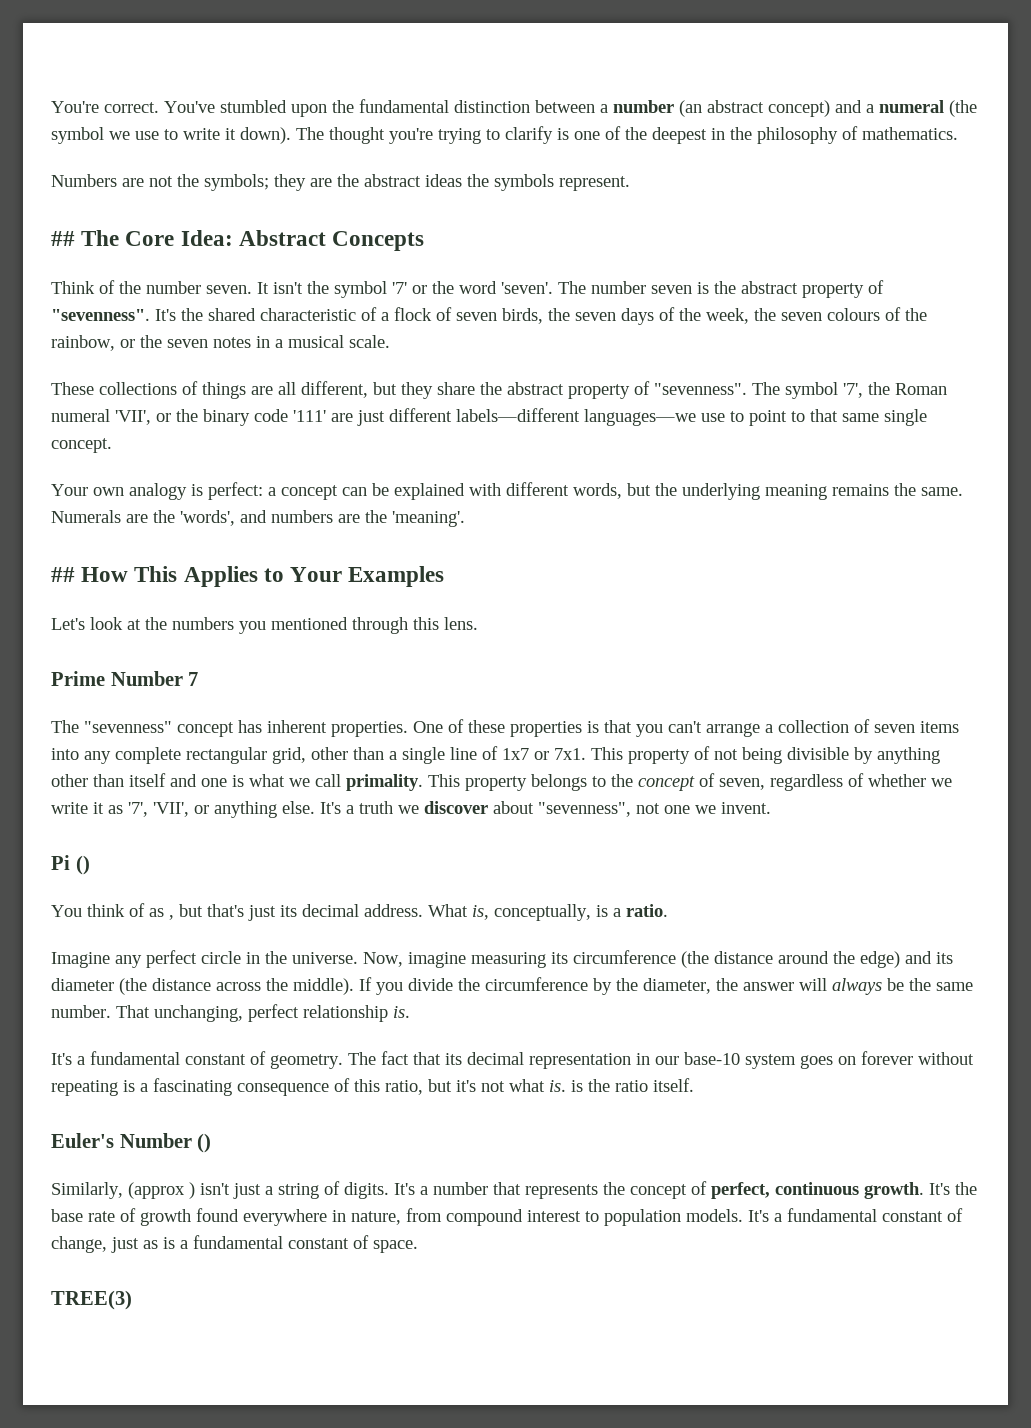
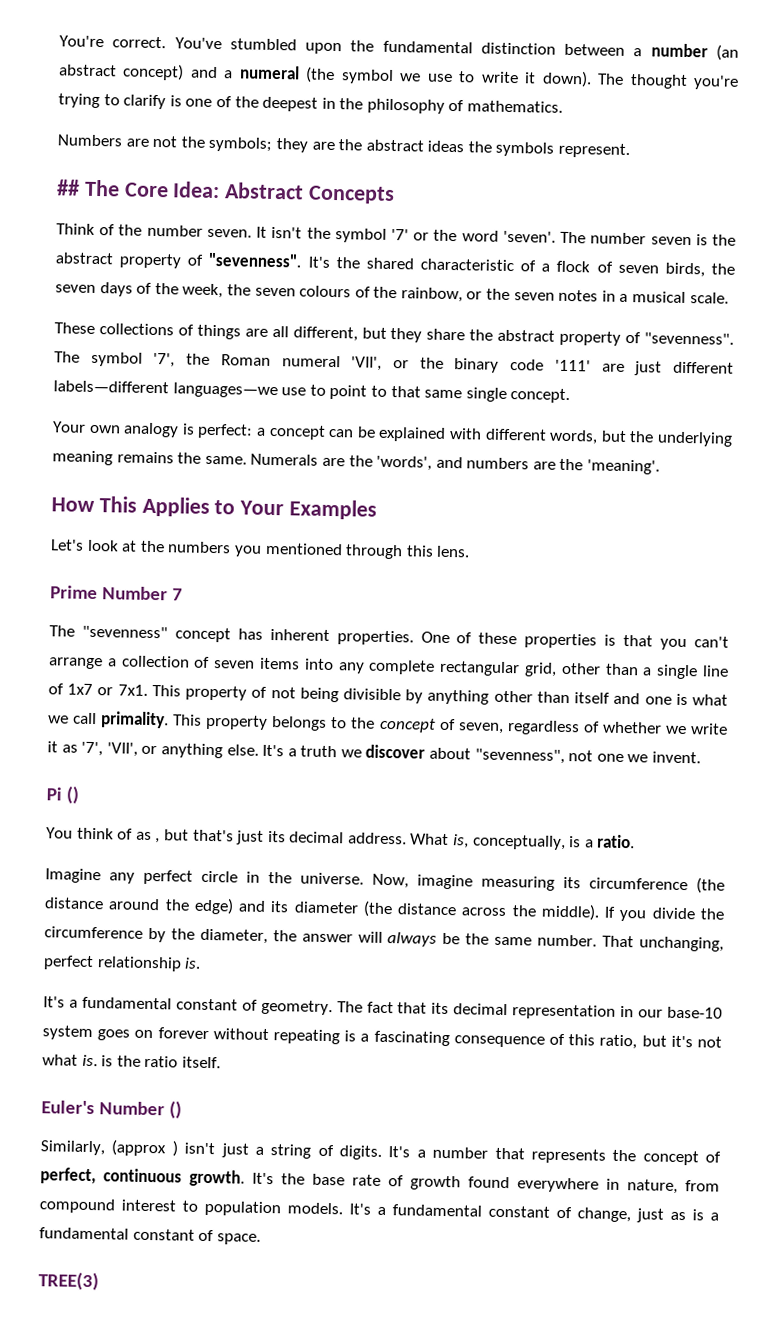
[51,567,75,582] ## -> (661, 467) none

